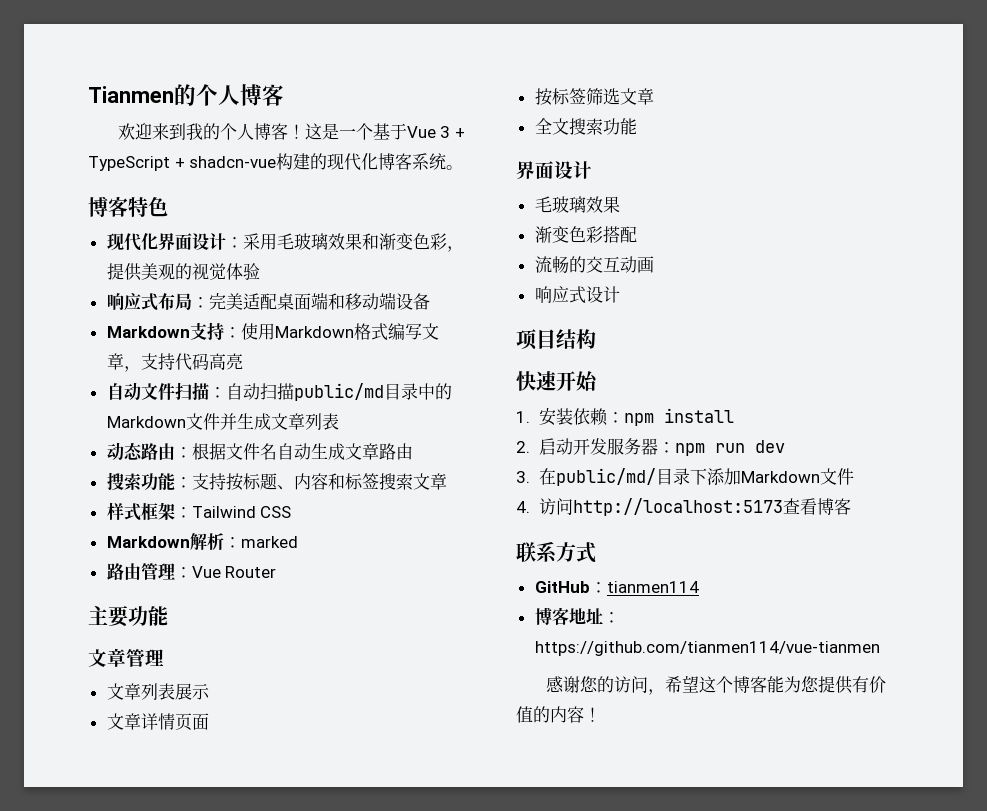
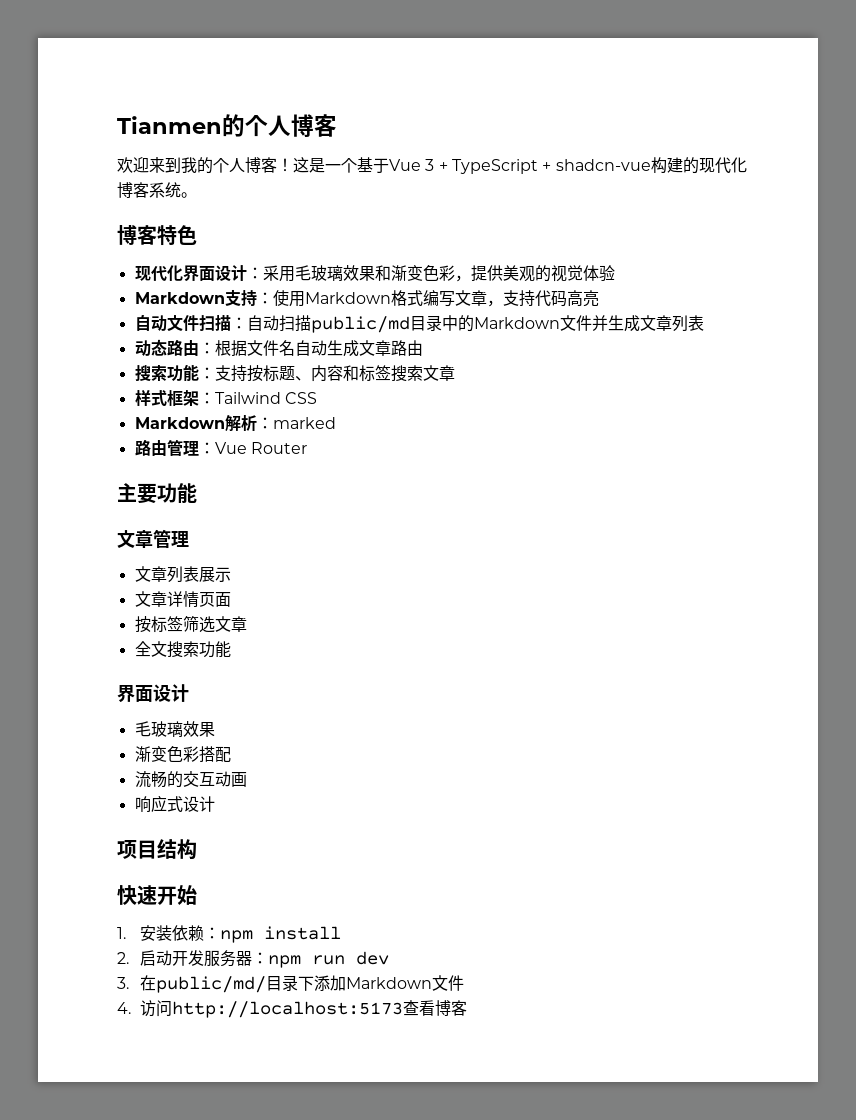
[106,292,430,311] // 响应式布局：完美适配桌面端和移动端设备 -> (615, 273) none
[516,541,596,563] [534,581,699,593] [534,607,620,625] [534,641,880,656] [545,675,886,695] [516,706,601,723] // 联系方式 // GitHub：tianmen114 // 博客地址：https://github.com/tianmen114/vue-tianmen // 感谢您的访问，希望这个博客能为您提供有价值的内容！ -> (467, 1008) none

